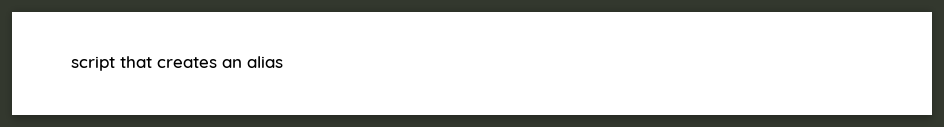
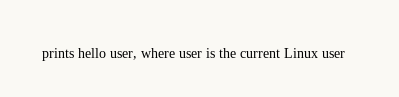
[71,56,283,71] script that creates an alias -> [42,48,345,61] prints hello user, where user is the current Linux user

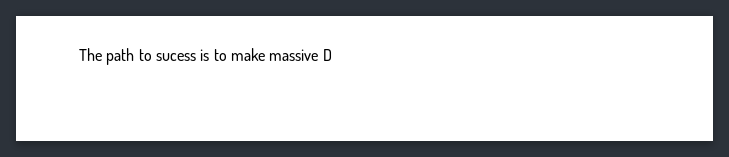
[42,48,345,61] prints hello user, where user is the current Linux user -> [79,48,332,65] The path to sucess is to make massive D

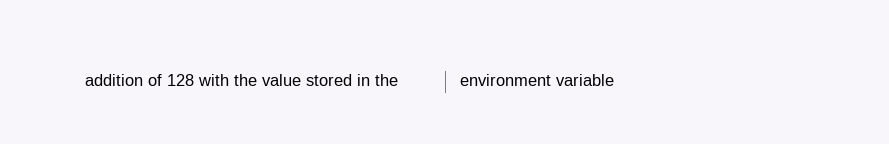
[79,48,332,65] The path to sucess is to make massive D -> [85,74,614,86] addition of 128 with the value stored in the environment variable

